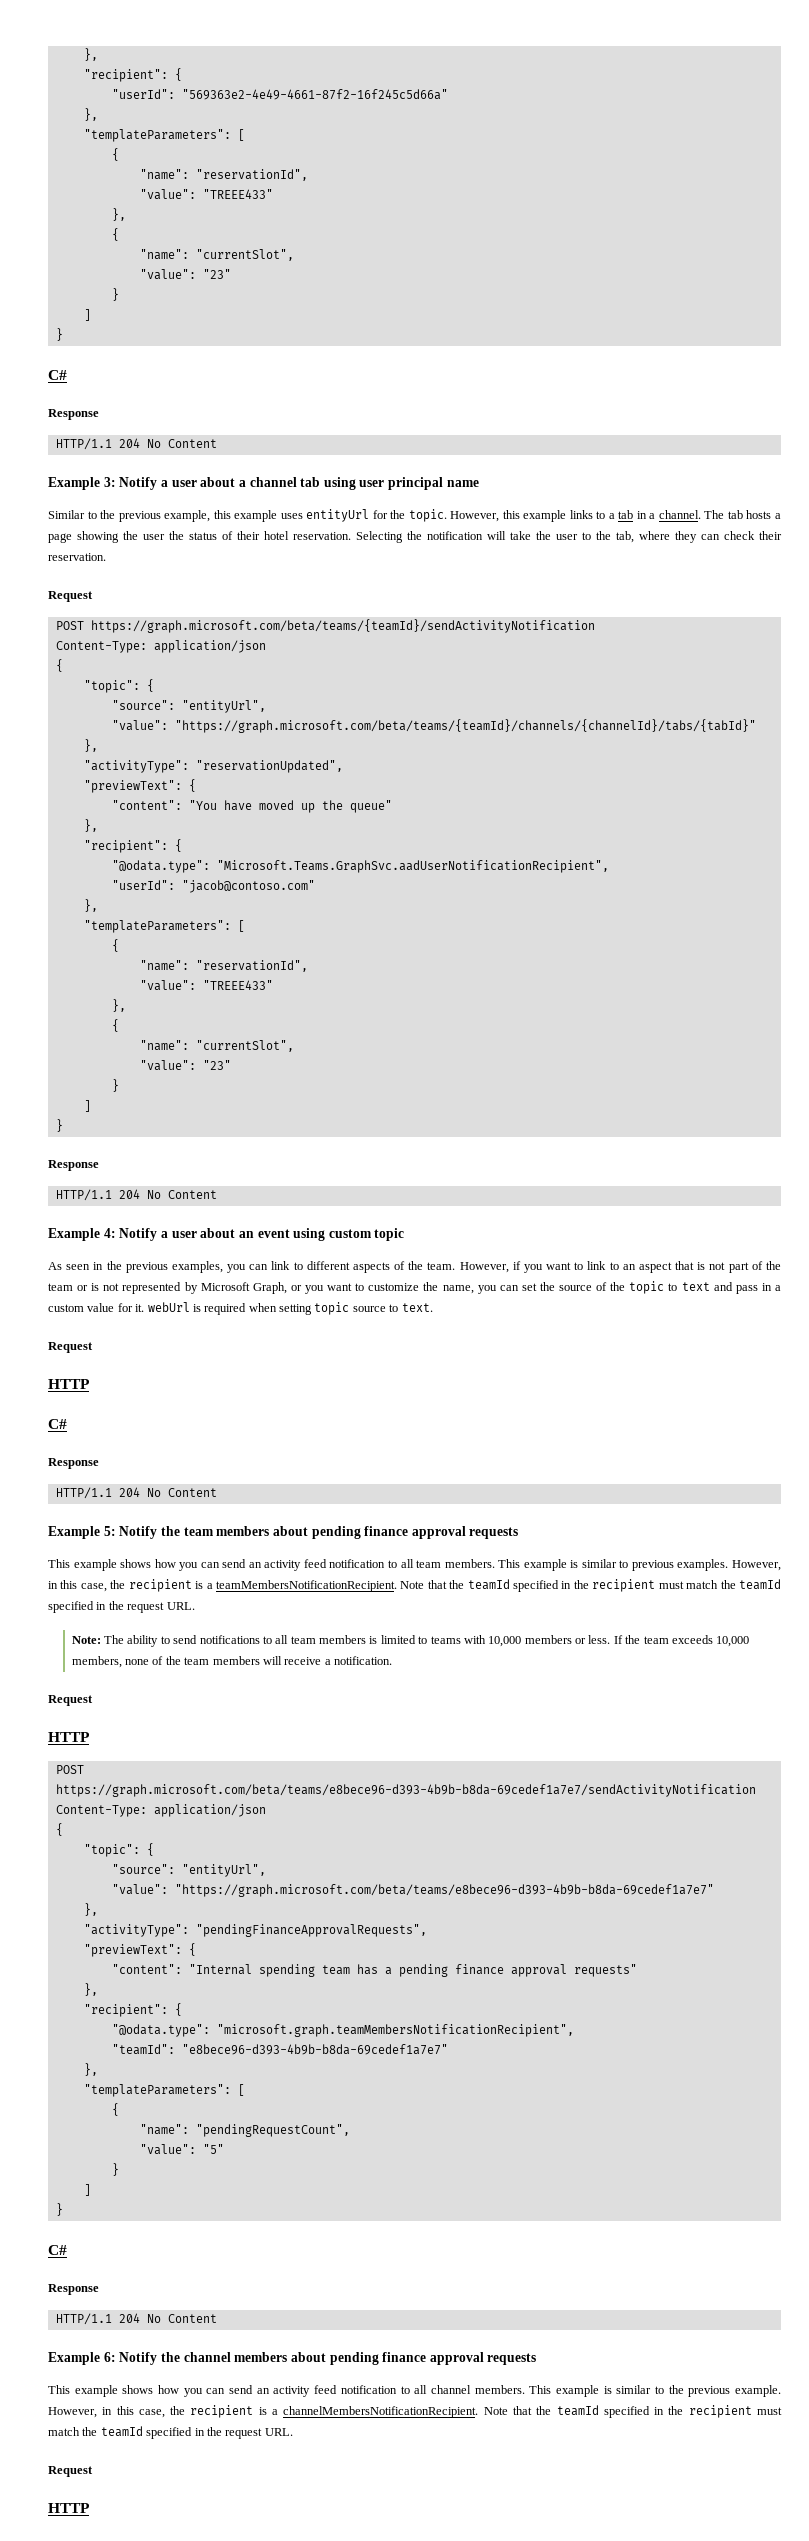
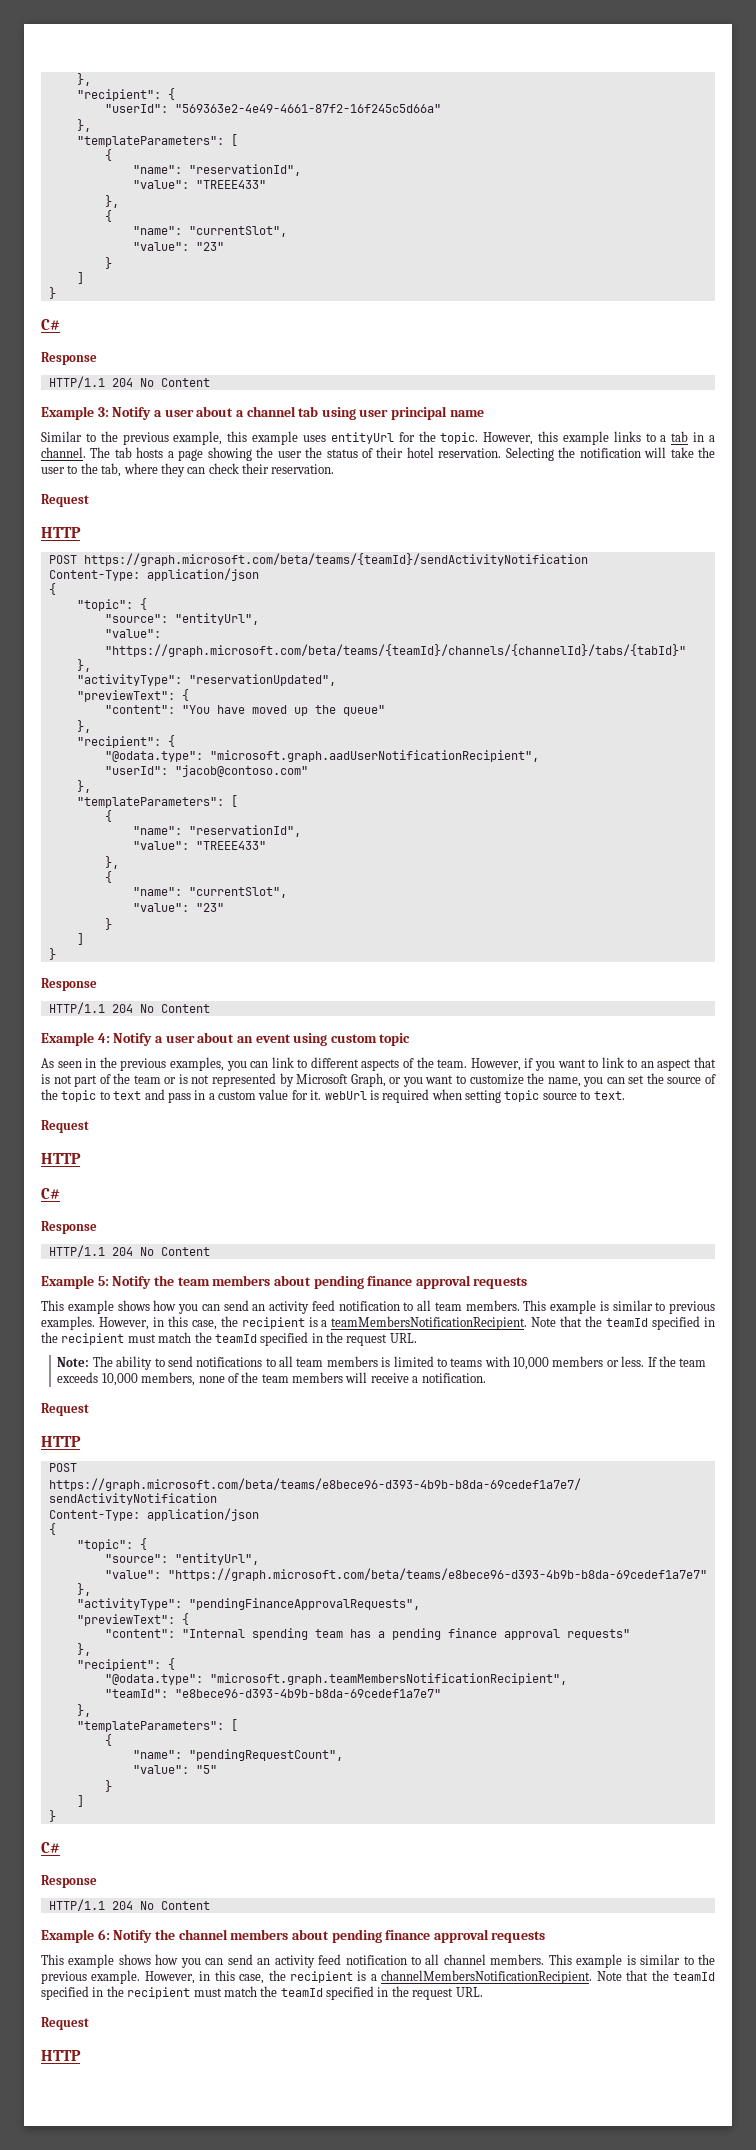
(93, 596) none -> [41,527,81,538] // HTTP
[216,860,609,873] "Microsoft.Teams.GraphSvc.aadUserNotificationRecipient", -> [209,750,539,762] "microsoft.graph.aadUserNotificationRecipient",

